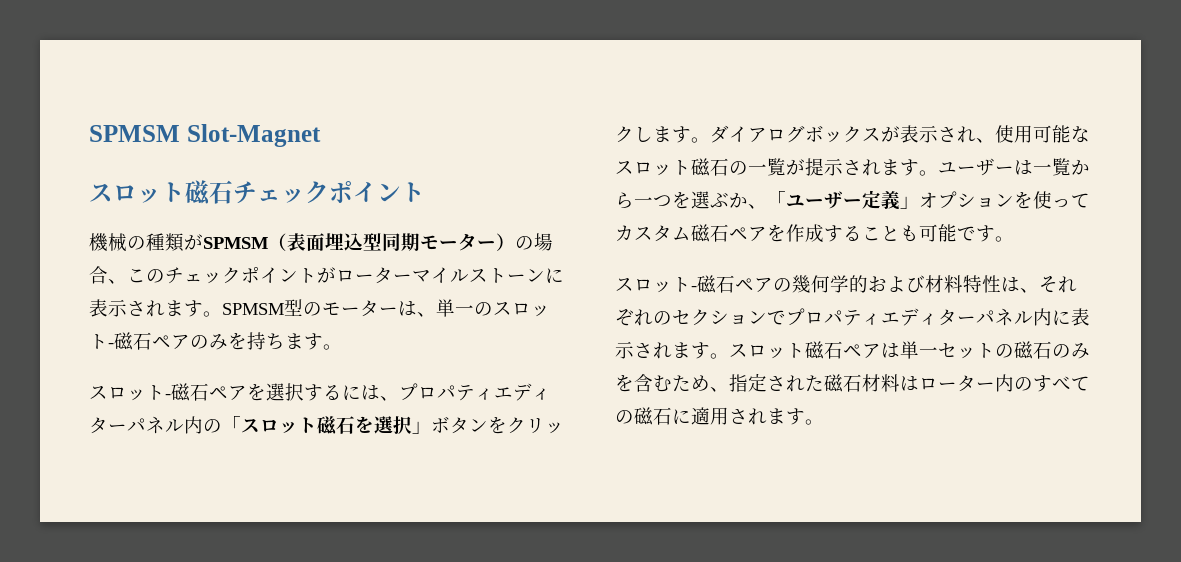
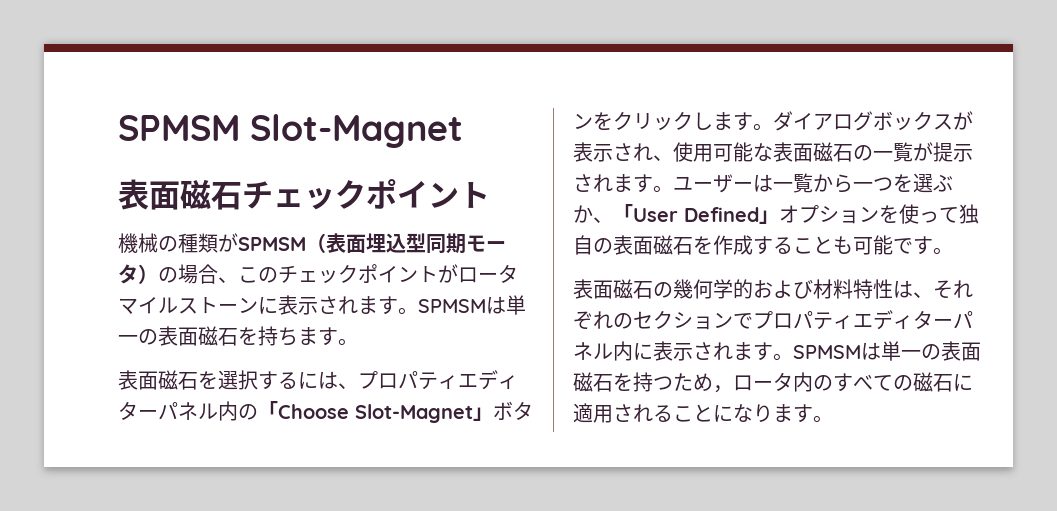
[89,182,185,203] スロット -> [118,179,180,210] 表面
[477,240,496,249] ー -> (138, 274) none
[393,274,412,282] ー -> (518, 273) none
[284,299,550,317] [89,332,342,351] [89,383,247,402] 型のモーターは、単一のスロット-磁石ペアのみを持ちます。 // スロット-磁石ペア -> [486,295,526,315] [118,326,358,346] [118,370,198,390] は単一の表面磁石を持ちます。 // 表面磁石
[241,416,412,435] スロット磁石を選択 -> [278,404,473,423] Choose Slot-Magnet
[615,160,691,176] スロット -> [773,142,813,162] 表面
[786,190,900,210] ユーザー定義 -> [633,207,759,222] User Defined
[615,224,767,243] カスタム磁石ペア -> [959,204,979,224] [573,235,693,255] 独自の表面磁石
[615,275,773,294] スロット-磁石ペア -> [573,279,653,299] 表面磁石
[729,341,1090,360] [615,373,995,393] スロット磁石ペアは単一セットの磁石のみを含むため、指定された磁石材料はローター -> [793,341,981,361] [573,372,793,393] SPMSMは単一の表面磁石を持つため，ロータ
(767, 416) none -> [653,404,773,423] ることになり

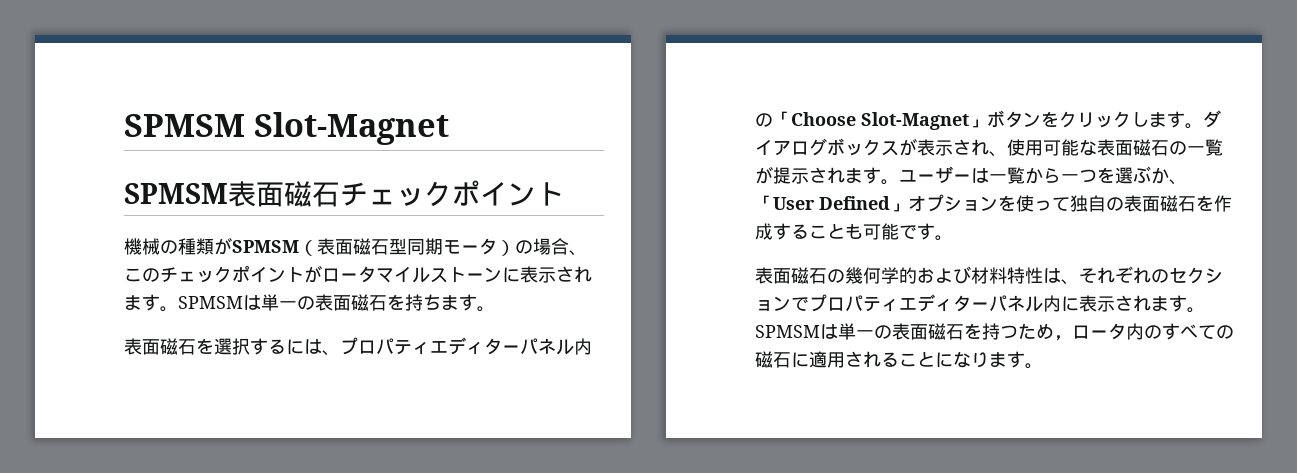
(463, 131) none -> [124,183,228,204] SPMSM
[366,233,406,253] 埋込 -> [353,238,389,255] 磁石

